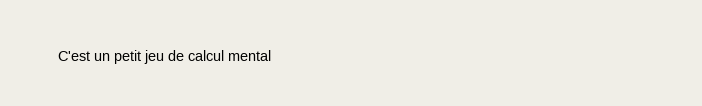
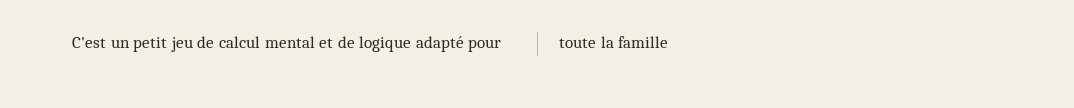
(271, 55) none -> [319,36,669,52] et de logique adapté pour toute la famille

